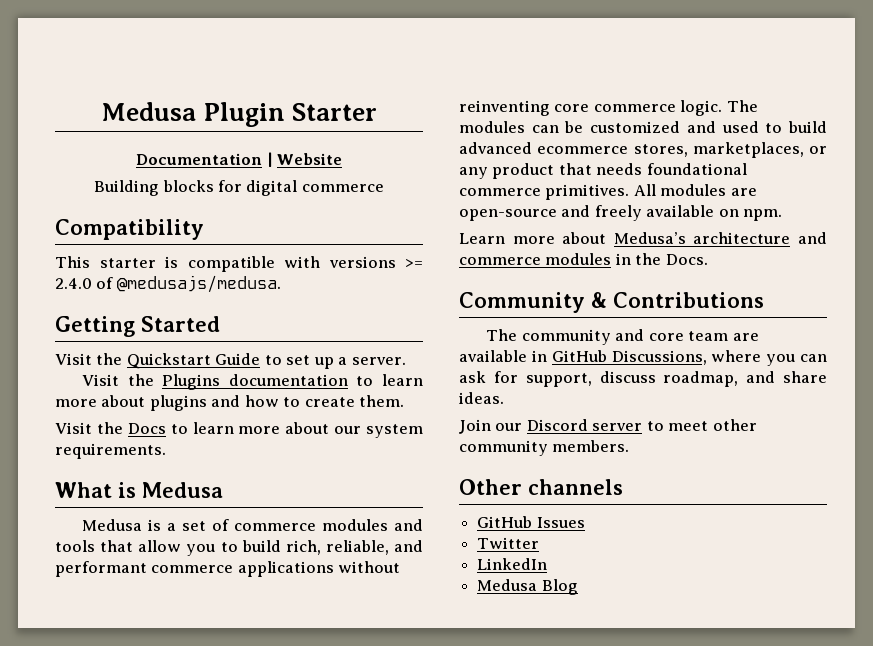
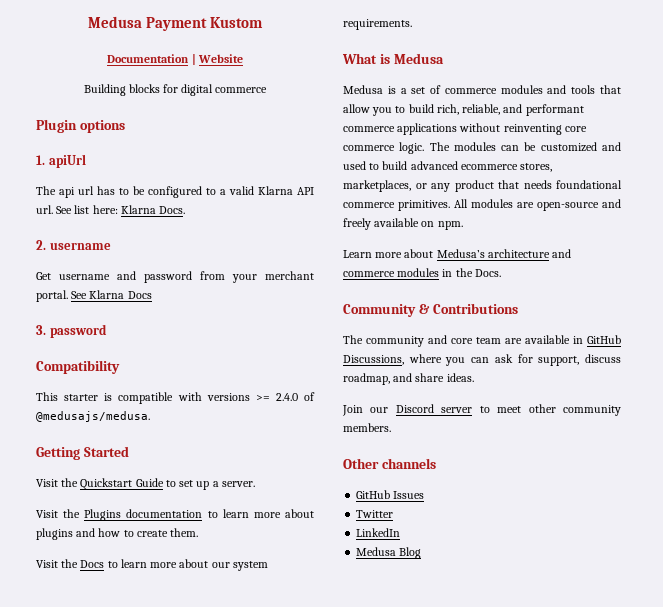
[101,102,377,127] Medusa Plugin Starter -> [87,16,264,31] Medusa Payment Kustom
(384, 188) none -> [36,119,125,133] [36,154,86,168] [36,186,314,198] [36,205,186,214] [36,240,111,250] [36,271,314,283] [36,290,152,302] [36,324,107,338] // Plugin options // 1. apiUrl // The api url has to be configured to a valid Klarna API url. See list here: Klarna Docs. // 2. username // Get username and password from your merchant portal. See Klarna Docs // 3. password

